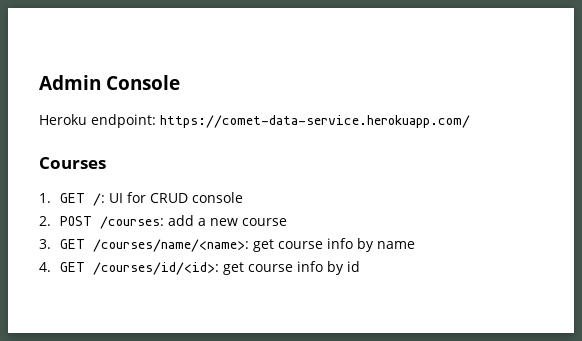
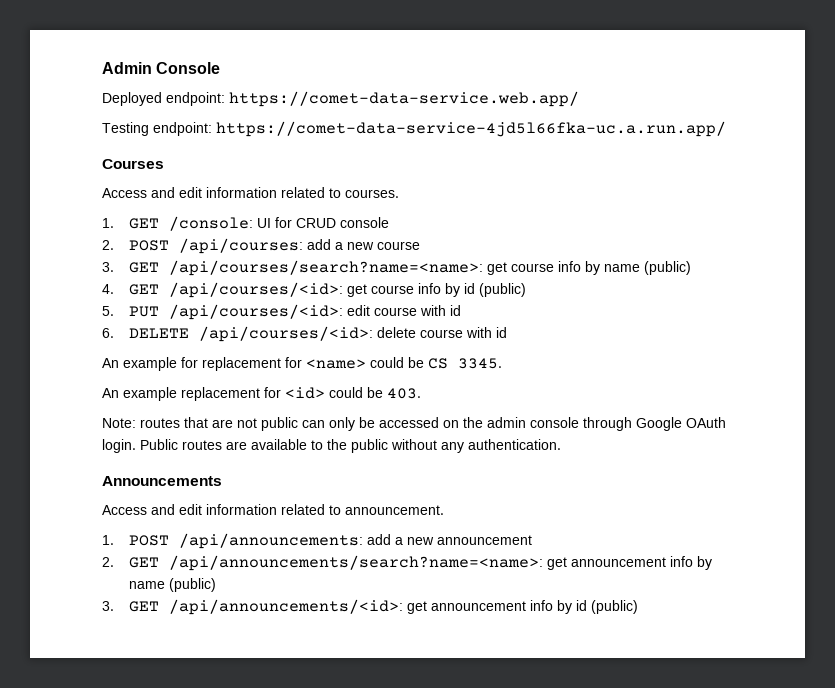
[39,114,470,128] [39,157,106,169] Heroku endpoint: https://comet-data-service.herokuapp.com/ // Courses -> [102,91,579,107] [102,121,726,137] [102,159,164,169] [102,187,399,198] Deployed endpoint: https://comet-data-service.web.app/ // Testing endpoint: https://comet-data-service-4jd5l66fka-uc.a.run.app/ // Courses // Access and edit information related to courses.
[93,193,106,206] /: -> [169,216,254,231] /console:
[100,216,165,229] /courses: -> [179,238,304,254] /api/courses:
[93,239,250,252] /courses/name/<name>: -> [169,260,484,276] /api/courses/search?name=<name>:
(416, 245) none -> [644,261,692,275] (public)
[93,262,220,275] /courses/id/<id>: -> [169,282,344,298] /api/courses/<id>:
(361, 266) none -> [479,283,527,297] [102,304,462,320] [102,326,508,342] [102,357,502,371] [102,387,421,401] [102,417,726,431] [102,439,561,453] [102,476,222,486] [102,504,444,515] [102,533,533,549] [102,555,713,571] [129,578,217,592] [102,599,639,615] (public) // 5. PUT /api/courses/<id>: edit course with id // 6. DELETE /api/courses/<id>: delete course with id // An example for replacement for <name> could be CS 3345. // An example replacement for <id> could be 403. // Note: routes that are not public can only be accessed on the admin console through Google OAuth login. Public routes are available to the public without any authentication. // Announcements // Access and edit information related to announcement. // 1. POST /api/announcements: add a new announcement // 2. GET /api/announcements/search?name=<name>: get announcement info by name (public) // 3. GET /api/announcements/<id>: get announcement info by id (public)

